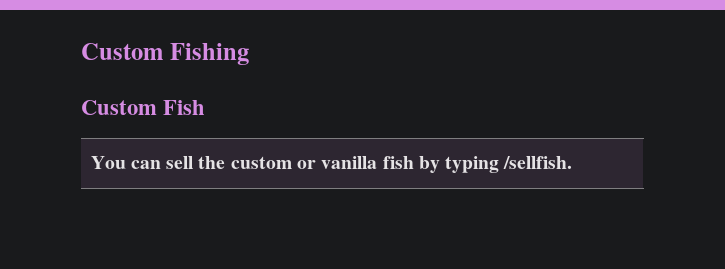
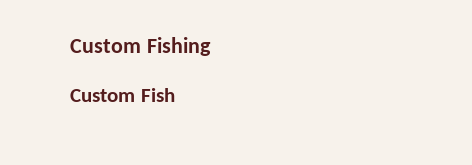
[90,156,573,173] // You can sell the custom or vanilla fish by typing /sellfish. -> (175, 95) none

